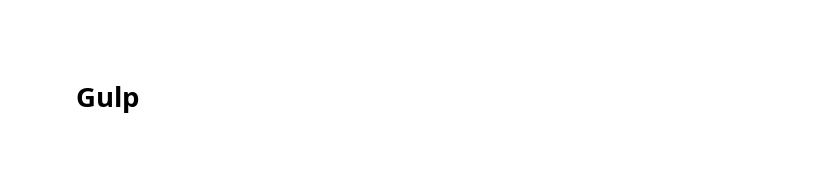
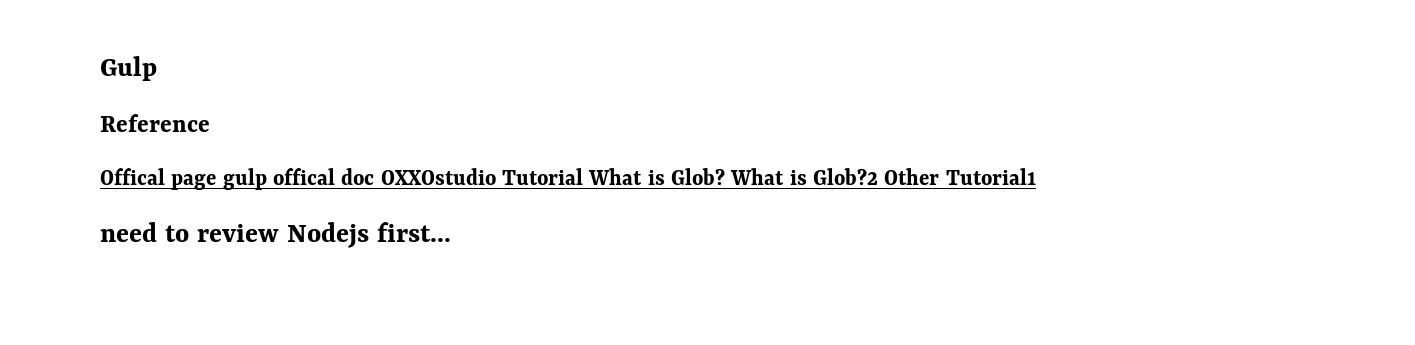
(139, 99) none -> [100,114,210,132] [100,168,1036,190] [100,222,451,248] // Reference // Offical page gulp offical doc OXXOstudio Tutorial What is Glob? What is Glob?2 Other Tutorial1 // need to review Nodejs first...

